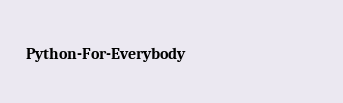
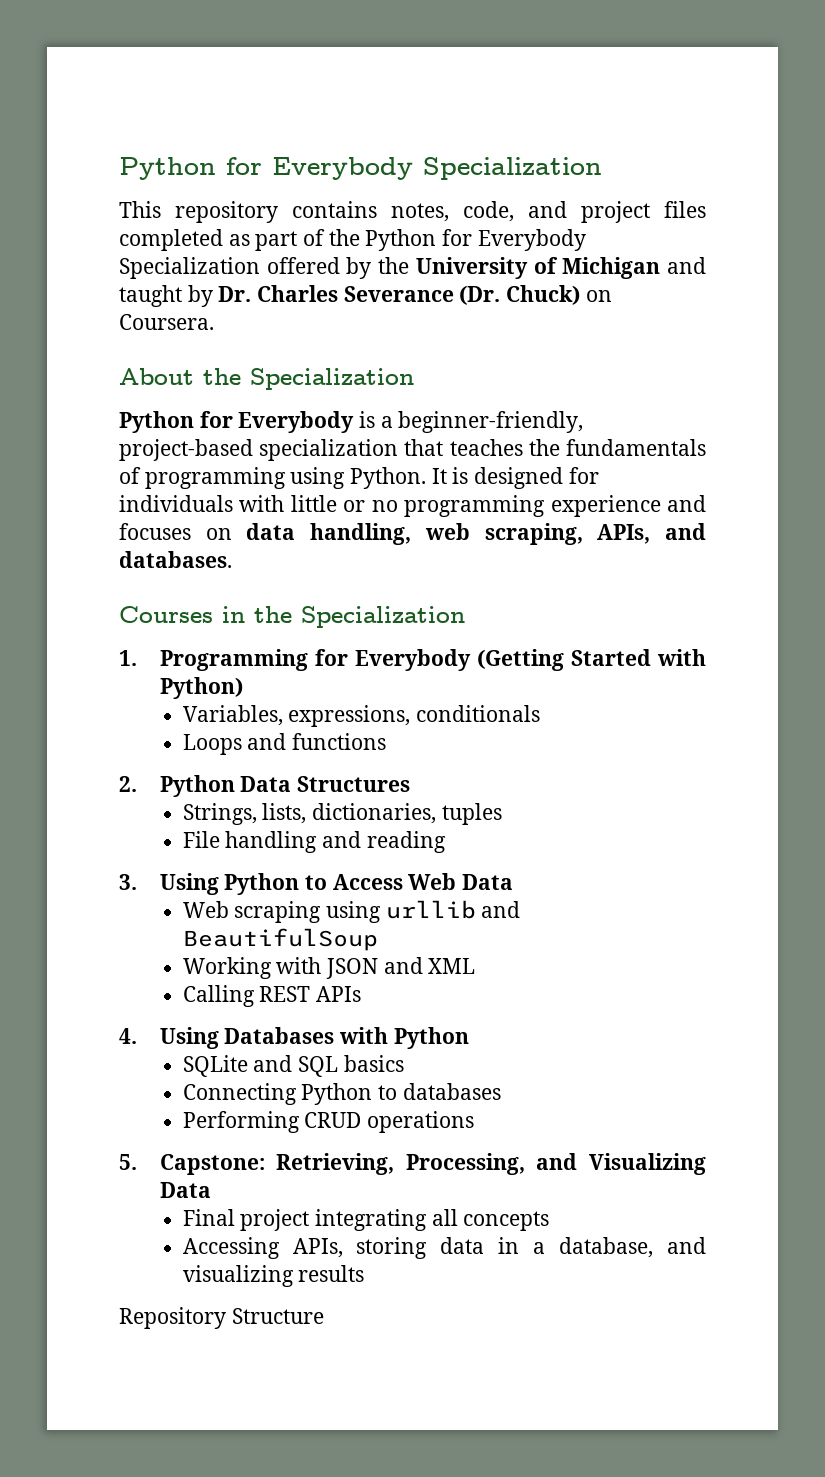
[26,47,186,62] Python-For-Everybody -> [119,157,602,180] [119,201,706,223] [119,229,586,251] [119,257,706,279] [119,285,612,307] [119,314,214,330] [119,368,414,390] [119,411,584,433] [119,439,706,461] [119,467,599,489] [119,495,706,517] [119,523,706,545] [119,551,232,568] [119,606,465,628] [119,649,706,671] [159,677,243,699] [182,705,540,727] [182,733,386,755] [119,775,410,797] [182,803,502,825] [182,831,446,853] [119,873,513,895] [182,900,521,923] [182,928,378,951] [182,957,476,979] [182,985,361,1007] [119,1027,469,1049] [182,1055,404,1077] [182,1083,501,1105] [182,1111,474,1133] [119,1153,706,1175] [159,1182,211,1198] [182,1209,550,1231] [182,1237,706,1259] [182,1265,365,1287] [119,1307,324,1329] Python for Everybody Specialization // This repository contains notes, code, and project files completed as part of the Python for Everybody Specialization offered by the University of Michigan and taught by Dr. Charles Severance (Dr. Chuck) on Coursera. // About the Specialization // Python for Everybody is a beginner-friendly, project-based specialization that teaches the fundamentals of programming using Python. It is designed for individuals with little or no programming experience and focuses on data handling, web scraping, APIs, and databases. // Courses in the Specialization // 1. Programming for Everybody (Getting Started with Python) // Variables, expressions, conditionals // Loops and functions // 2. Python Data Structures // Strings, lists, dictionaries, tuples // File handling and reading // 3. Using Python to Access Web Data // Web scraping using urllib and BeautifulSoup // Working with JSON and XML // Calling REST APIs // 4. Using Databases with Python // SQLite and SQL basics // Connecting Python to databases // Performing CRUD operations // 5. Capstone: Retrieving, Processing, and Visualizing Data // Final project integrating all concepts // Accessing APIs, storing data in a database, and visualizing results // Repository Structure

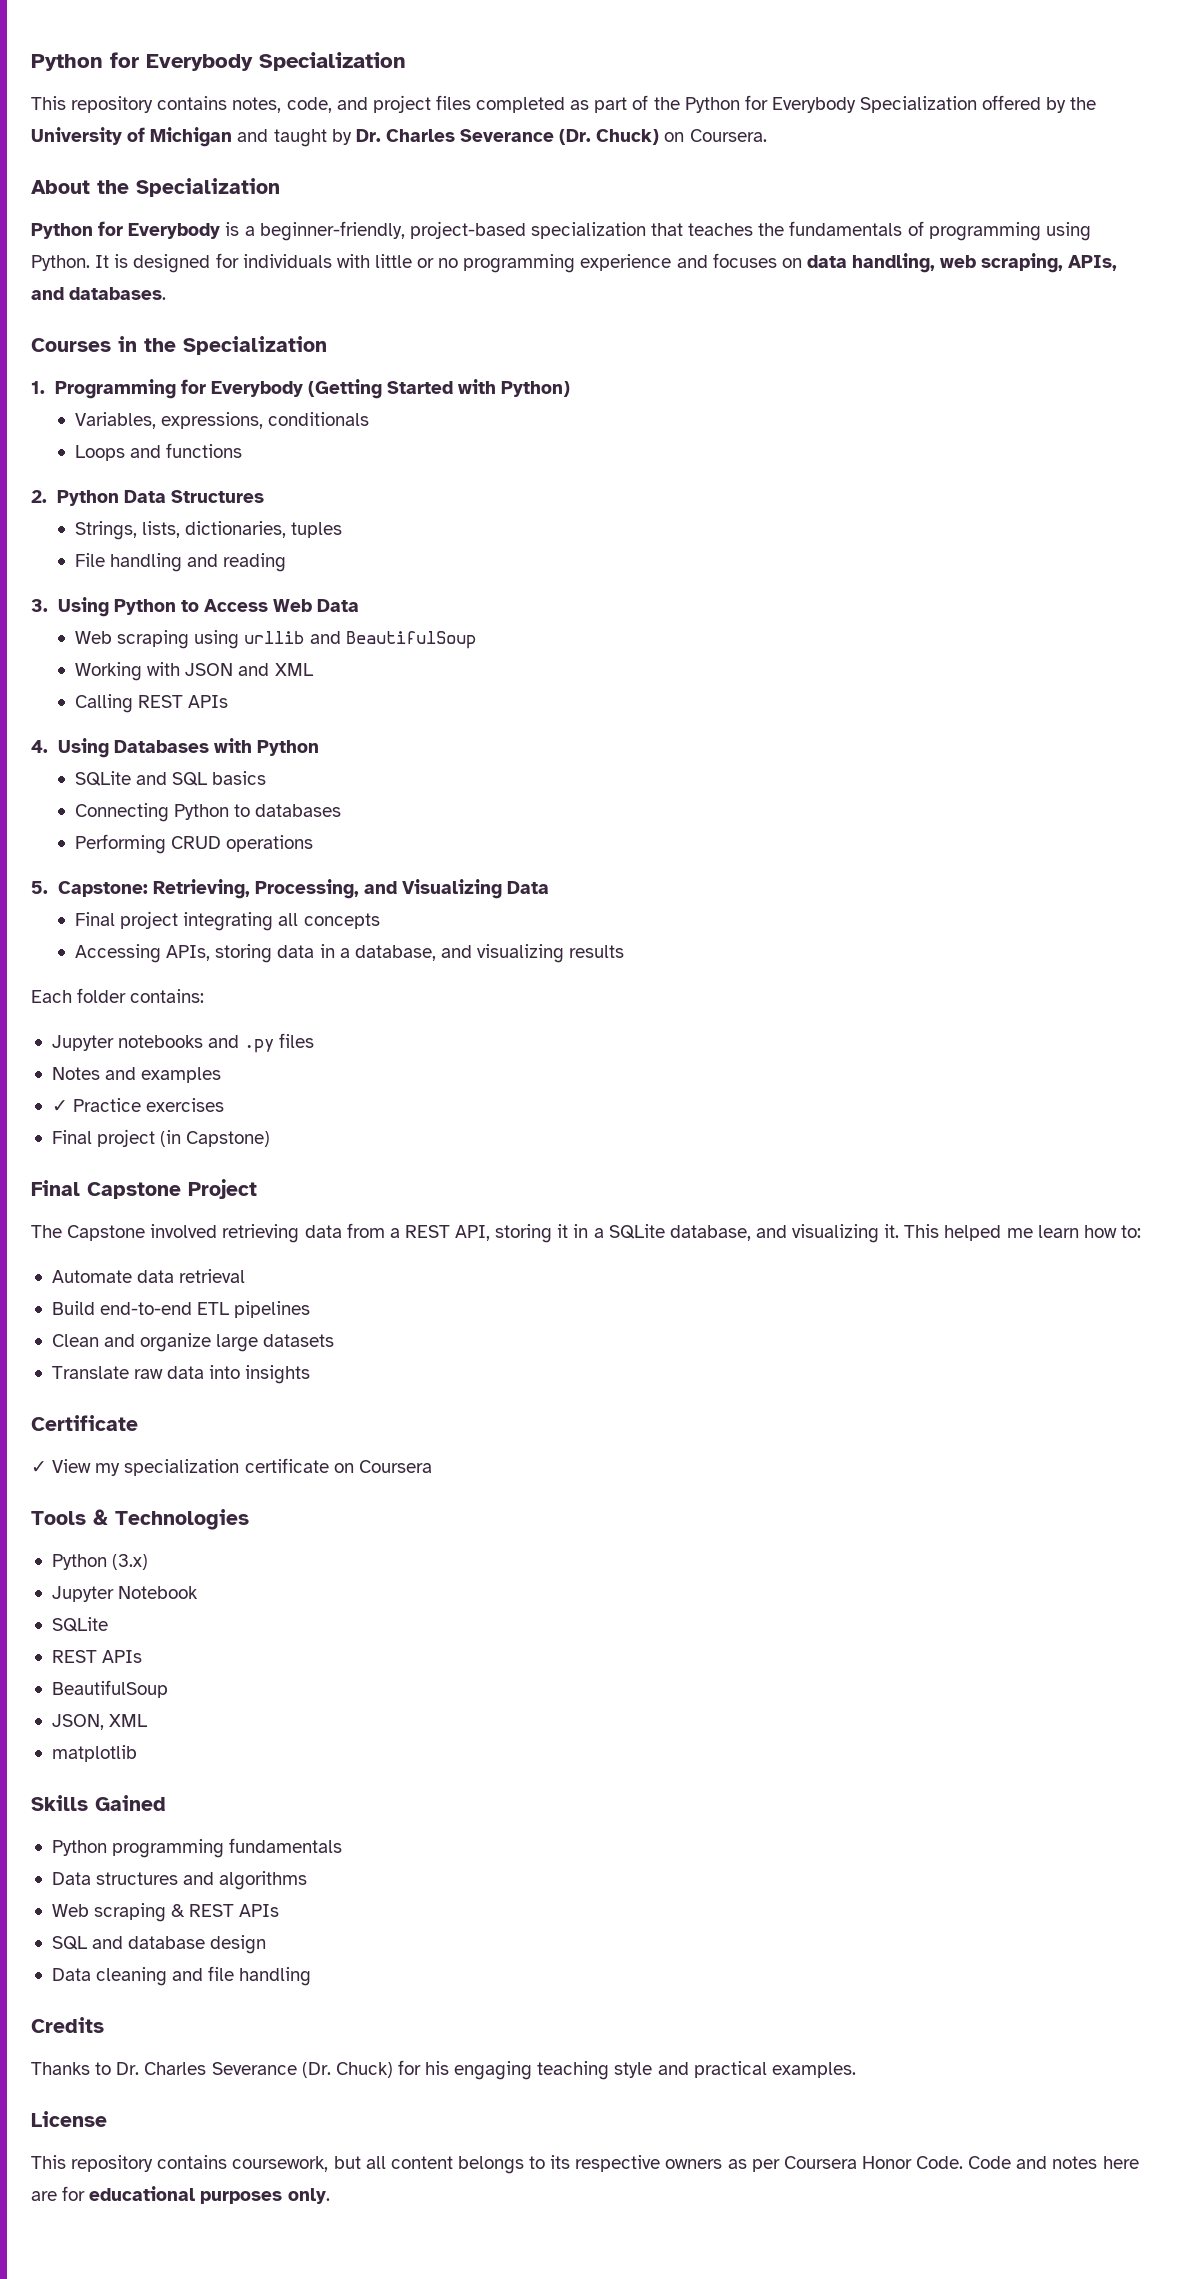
[119,1307,324,1329] Repository Structure -> [31,988,205,1003] [51,1033,315,1053] [51,1067,222,1083] [51,1098,225,1112] [51,1129,271,1147] [31,1179,257,1199] [31,1223,1141,1243] [51,1269,246,1283] [51,1301,311,1318] [51,1333,335,1352] [51,1365,311,1384] [31,1415,138,1431] [31,1458,432,1476] [31,1509,249,1530] [51,1554,149,1570] [51,1586,199,1602] [51,1617,108,1632] [51,1650,143,1663] [51,1680,168,1698] [51,1714,149,1730] [51,1745,137,1762] [31,1795,166,1811] [51,1838,343,1858] [51,1871,308,1890] [51,1903,280,1922] [51,1935,267,1954] [51,1966,312,1986] [31,2017,104,2033] [31,2060,856,2080] [31,2111,107,2127] [31,2155,1139,2174] [31,2186,330,2204] Each folder contains: // Jupyter notebooks and .py files // Notes and examples // ✓ Practice exercises // Final project (in Capstone) // Final Capstone Project // The Capstone involved retrieving data from a REST API, storing it in a SQLite database, and visualizing it. This helped me learn how to: // Automate data retrieval // Build end-to-end ETL pipelines // Clean and organize large datasets // Translate raw data into insights // Certificate // ✓ View my specialization certificate on Coursera // Tools & Technologies // Python (3.x) // Jupyter Notebook // SQLite // REST APIs // BeautifulSoup // JSON, XML // matplotlib // Skills Gained // Python programming fundamentals // Data structures and algorithms // Web scraping & REST APIs // SQL and database design // Data cleaning and file handling // Credits // Thanks to Dr. Charles Severance (Dr. Chuck) for his engaging teaching style and practical examples. // License // This repository contains coursework, but all content belongs to its respective owners as per Coursera Honor Code. Code and notes here are for educational purposes only.

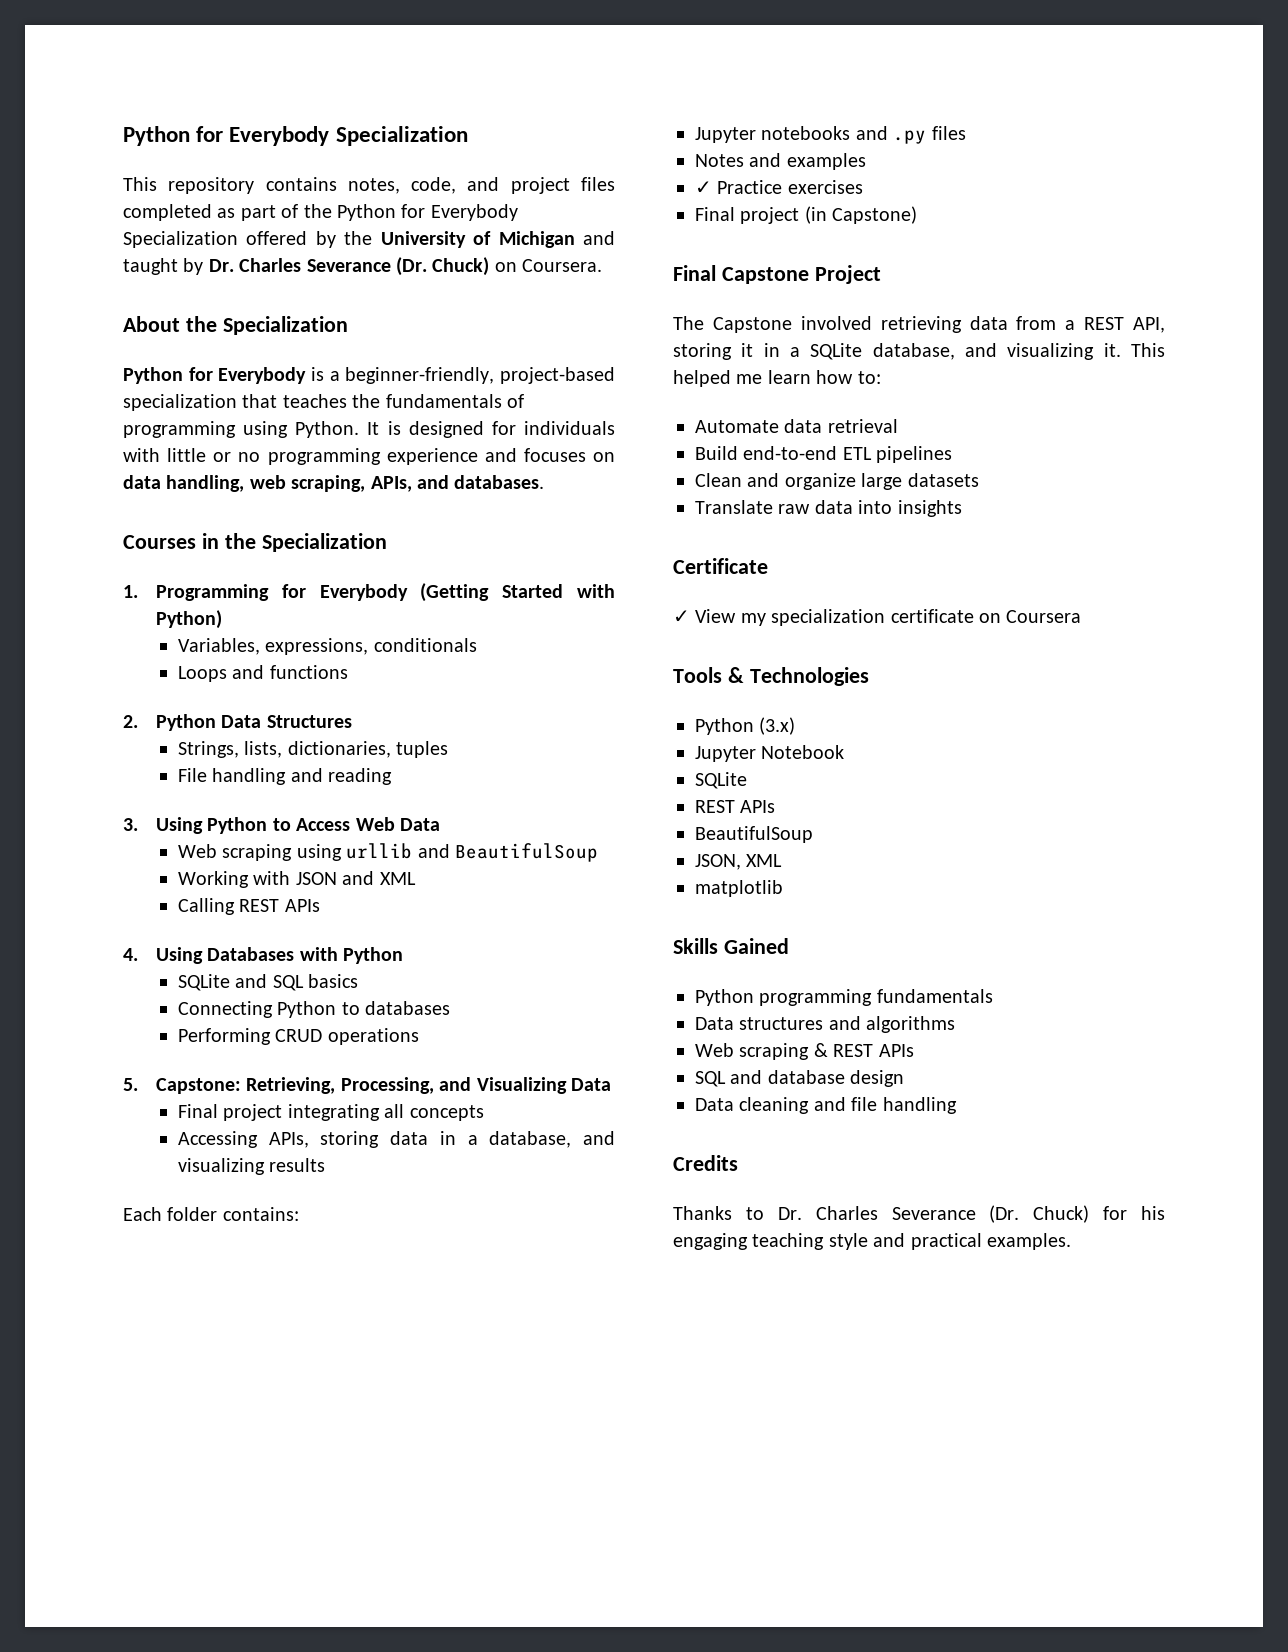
[31,2111,107,2127] [31,2155,1139,2174] [31,2186,330,2204] // License // This repository contains coursework, but all content belongs to its respective owners as per Coursera Honor Code. Code and notes here are for educational purposes only. -> (1071, 1241) none

